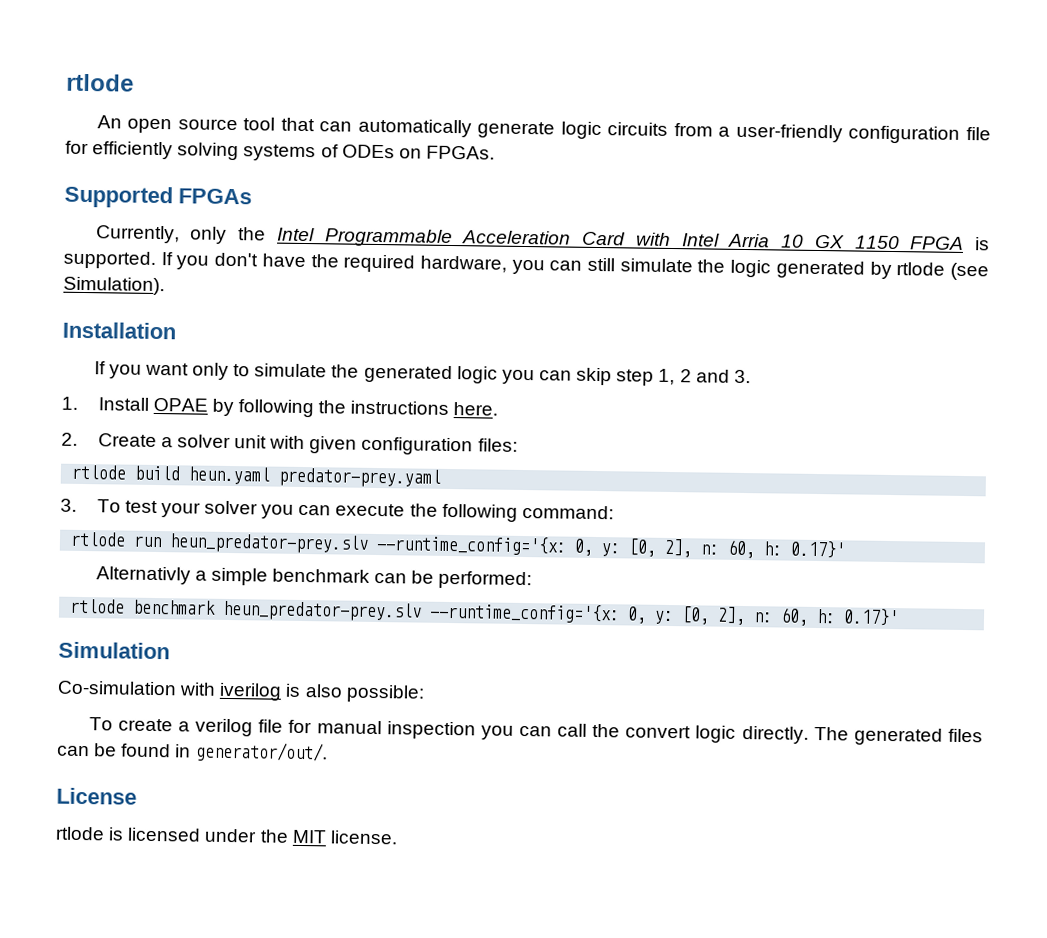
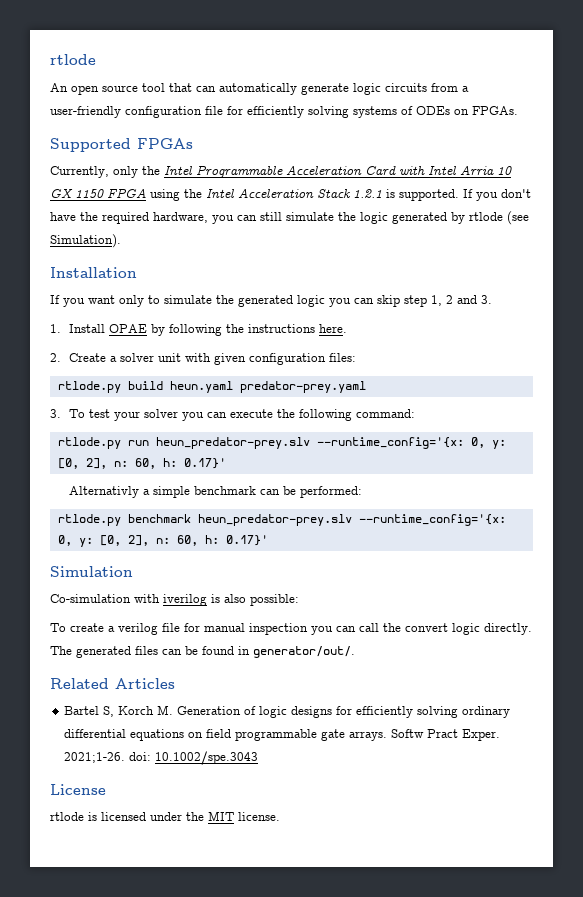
(965, 243) none -> [150,189,382,201] using the Intel Acceleration Stack 1.2.1
[71,464,128,480] rtlode -> [57,381,121,393] rtlode.py
[70,531,127,547] rtlode -> [57,437,121,449] rtlode.py
[69,598,126,614] rtlode -> [57,514,121,526] rtlode.py
(328, 752) none -> [50,678,175,689] [64,705,511,718] [64,729,501,741] [64,751,259,765] // Related Articles // Bartel S, Korch M. Generation of logic designs for efficiently solving ordinary differential equations on field programmable gate arrays. Softw Pract Exper. 2021;1-26. doi: 10.1002/spe.3043

